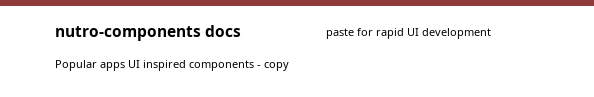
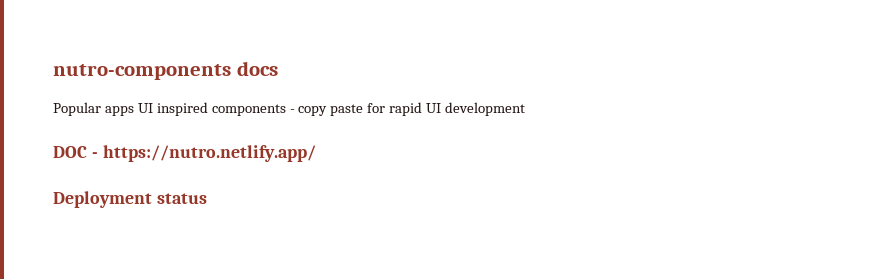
(491, 33) none -> [53,145,316,162] [53,191,207,208] // DOC - https://nutro.netlify.app/ // Deployment status

